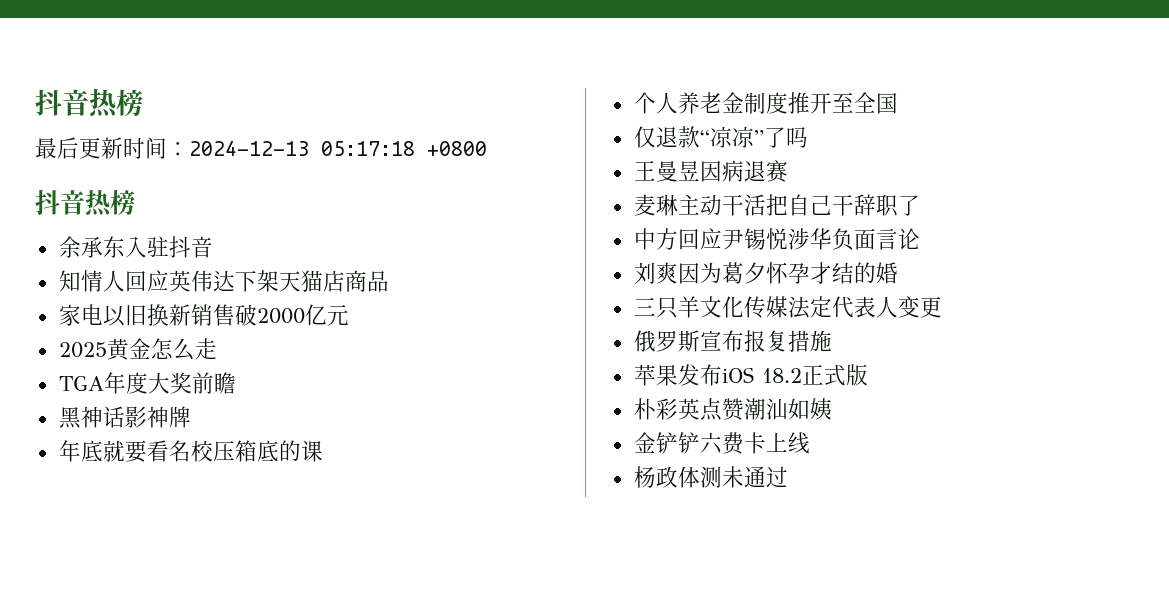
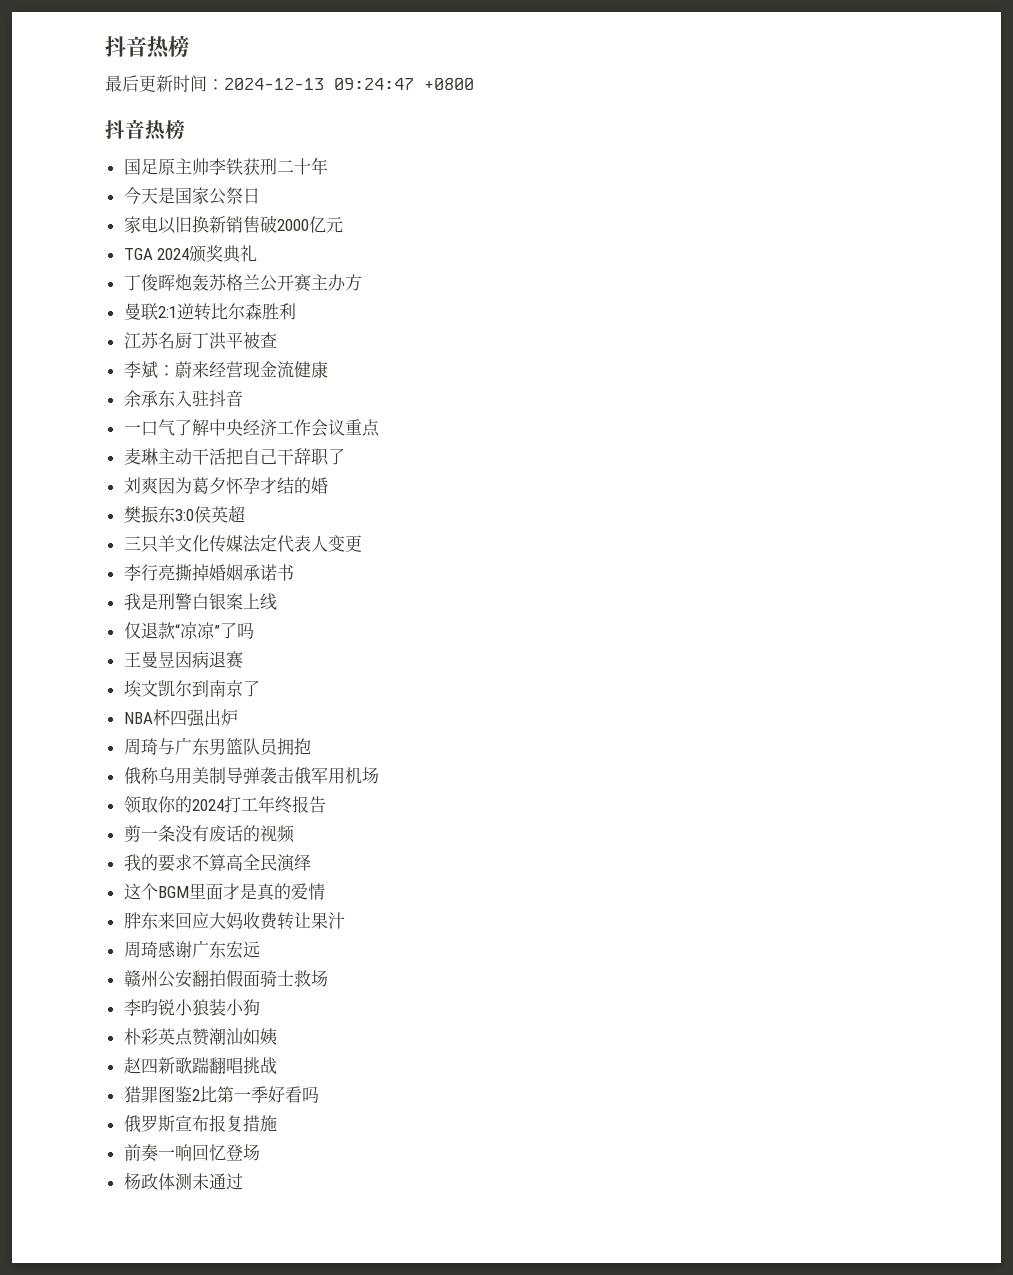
[321,141,415,156] 05:17:18 -> [334,78,414,90] 09:24:47
[58,236,213,258] [58,270,389,292] 余承东入驻抖音 // 知情人回应英伟达下架天猫店商品 -> [123,157,328,175] [123,186,260,205] 国足原主帅李铁获刑二十年 // 今天是国家公祭日
[58,338,217,361] [58,372,236,394] [58,406,191,429] [58,440,323,463] [633,92,898,114] 2025黄金怎么走 // TGA年度大奖前瞻 // 黑神话影神牌 // 年底就要看名校压箱底的课 // 个人养老金制度推开至全国 -> [123,245,258,263] [123,274,362,292] [123,303,296,321] [123,332,277,350] [123,361,328,379] [123,390,243,407] [123,419,380,437] [123,448,345,466] [123,477,328,494] [123,505,245,523] [123,535,362,553] [123,564,294,581] [123,593,277,611] TGA 2024颁奖典礼 // 丁俊晖炮轰苏格兰公开赛主办方 // 曼联2:1逆转比尔森胜利 // 江苏名厨丁洪平被查 // 李斌：蔚来经营现金流健康 // 余承东入驻抖音 // 一口气了解中央经济工作会议重点 // 麦琳主动干活把自己干辞职了 // 刘爽因为葛夕怀孕才结的婚 // 樊振东3:0侯英超 // 三只羊文化传媒法定代表人变更 // 李行亮撕掉婚姻承诺书 // 我是刑警白银案上线
[633,194,920,217] [633,228,920,251] [633,262,898,284] [633,296,942,319] 麦琳主动干活把自己干辞职了 // 中方回应尹锡悦涉华负面言论 // 刘爽因为葛夕怀孕才结的婚 // 三只羊文化传媒法定代表人变更 -> [123,679,260,697] [123,709,238,727] [123,737,311,756] [123,767,379,785] [123,795,326,814] [123,825,295,843] [123,854,311,872] [123,883,325,901] [123,912,345,930] [123,940,260,959] [123,970,328,988] [123,999,260,1016] [123,1028,277,1046] [123,1057,277,1075] [123,1086,319,1103] 埃文凯尔到南京了 // NBA杯四强出炉 // 周琦与广东男篮队员拥抱 // 俄称乌用美制导弹袭击俄军用机场 // 领取你的2024打工年终报告 // 剪一条没有废话的视频 // 我的要求不算高全民演绎 // 这个BGM里面才是真的爱情 // 胖东来回应大妈收费转让果汁 // 周琦感谢广东宏远 // 赣州公安翻拍假面骑士救场 // 李昀锐小狼装小狗 // 朴彩英点赞潮汕如姨 // 赵四新歌踹翻唱挑战 // 猎罪图鉴2比第一季好看吗
[633,364,868,386] [633,398,832,421] [633,432,810,455] 苹果发布iOS 18.2正式版 // 朴彩英点赞潮汕如姨 // 金铲铲六费卡上线 -> [123,1144,260,1162] 前奏一响回忆登场

